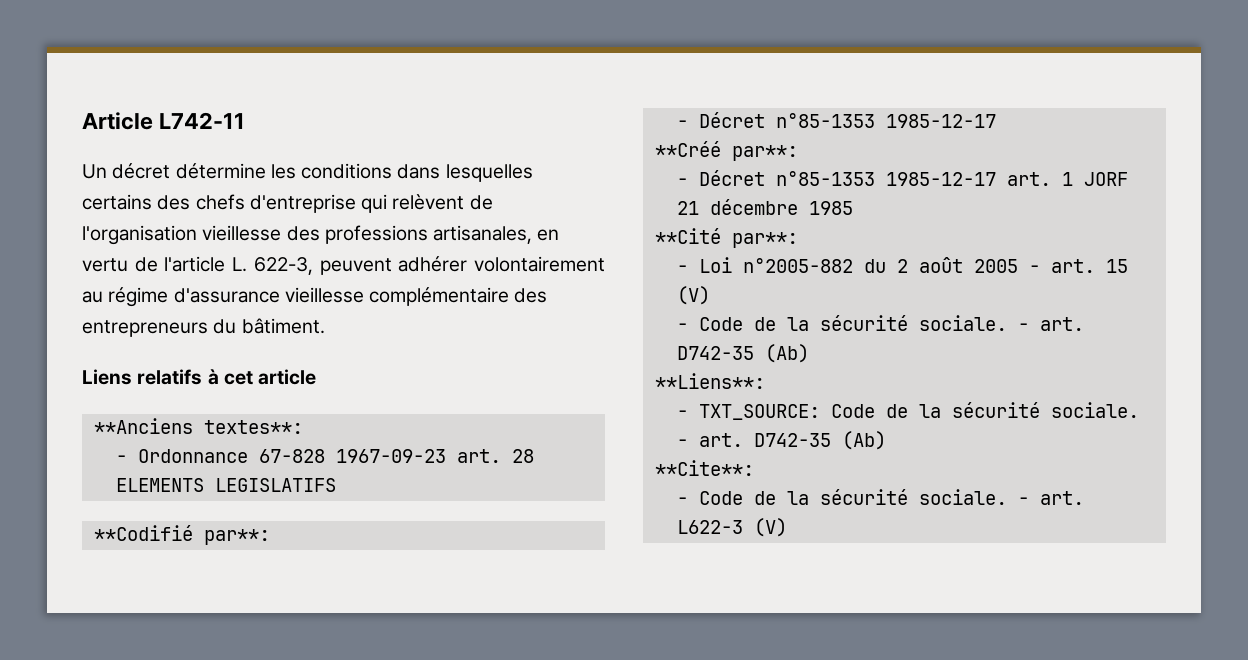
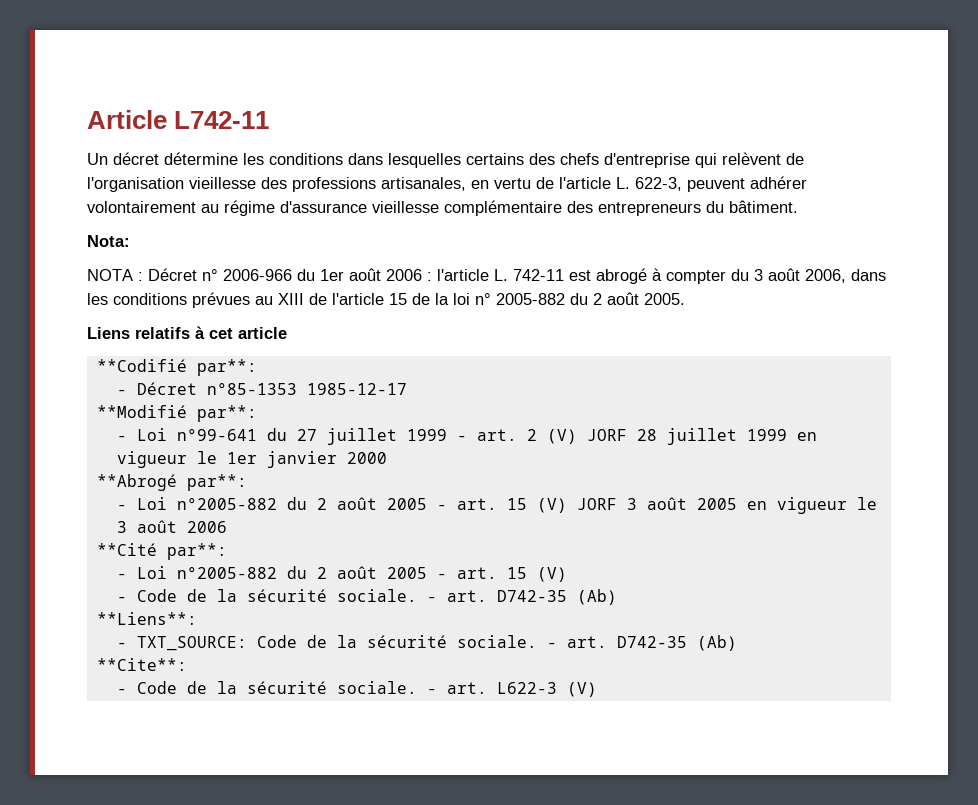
(325, 326) none -> [87,235,130,247] [87,268,886,284] [87,292,685,308] // Nota: // NOTA : Décret n° 2006-966 du 1er août 2006 : l'article L. 742-11 est abrogé à compter du 3 août 2006, dans les conditions prévues au XIII de l'article 15 de la loi n° 2005-882 du 2 août 2005.
[93,418,303,434] [115,449,534,463] [115,478,336,492] // **Anciens textes**: // - Ordonnance 67-828 1967-09-23 art. 28 ELEMENTS LEGISLATIFS -> (287, 333) none
[654,141,798,161] [676,170,1128,186] [676,199,853,215] **Créé par**: // - Décret n°85-1353 1985-12-17 art. 1 JORF 21 décembre 1985 -> [96,405,257,422] [116,428,817,445] [116,451,387,468] [96,474,247,491] [116,497,877,514] [116,520,227,533] **Modifié par**: // - Loi n°99-641 du 27 juillet 1999 - art. 2 (V) JORF 28 juillet 1999 en vigueur le 1er janvier 2000 // **Abrogé par**: // - Loi n°2005-882 du 2 août 2005 - art. 15 (V) JORF 3 août 2005 en vigueur le 3 août 2006

